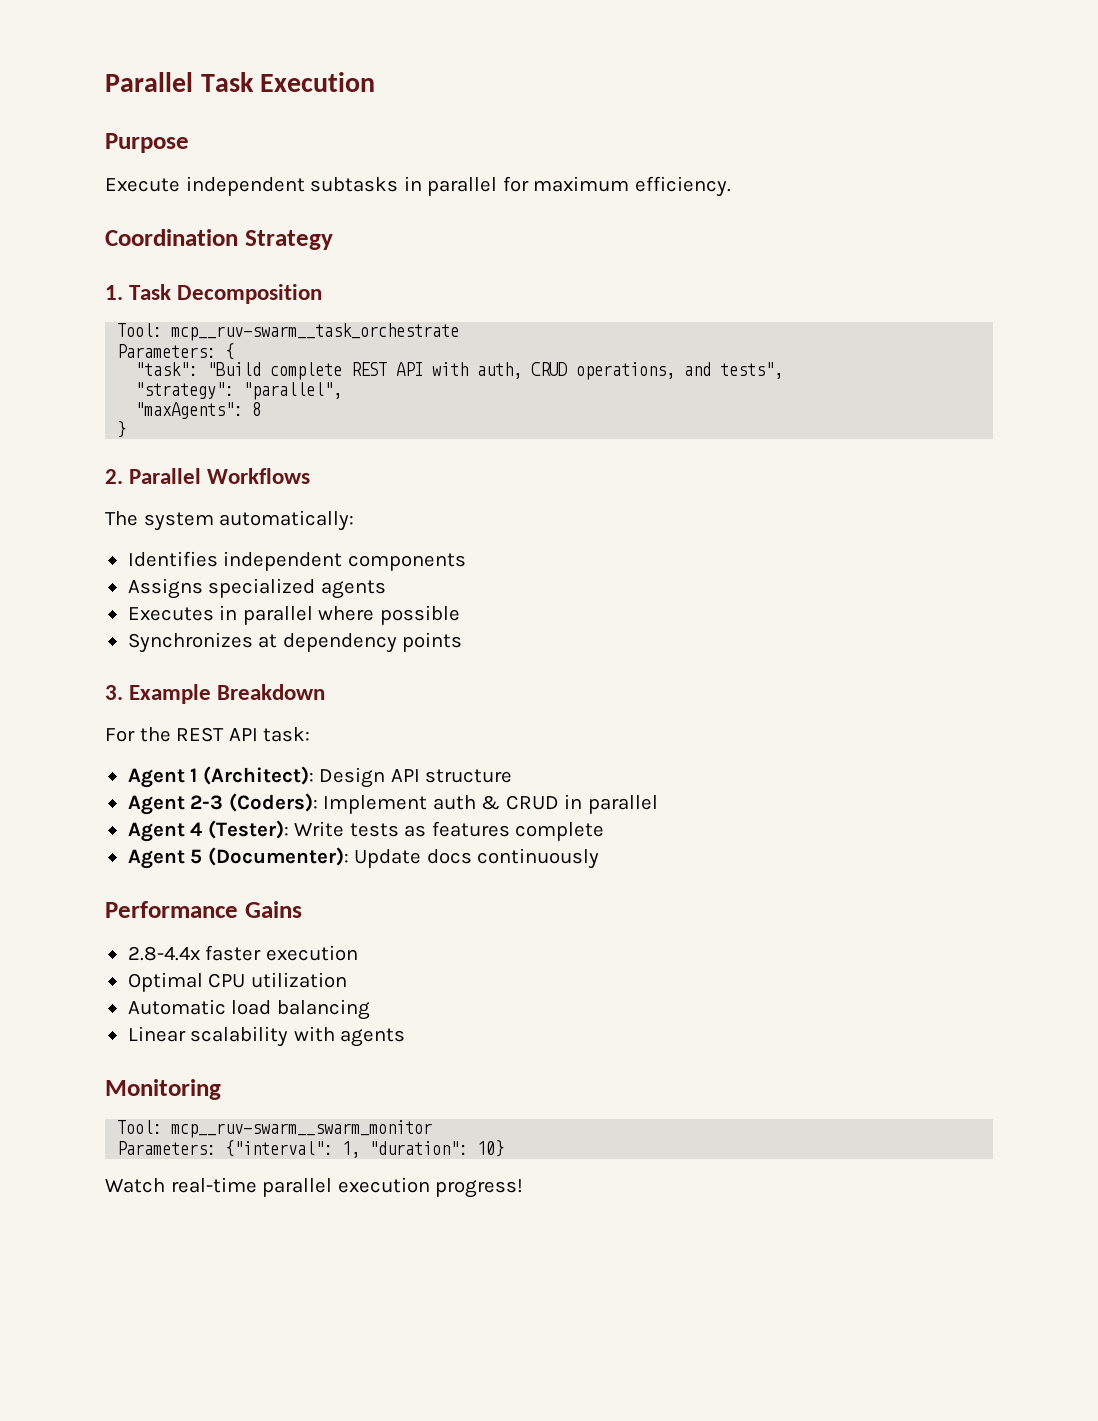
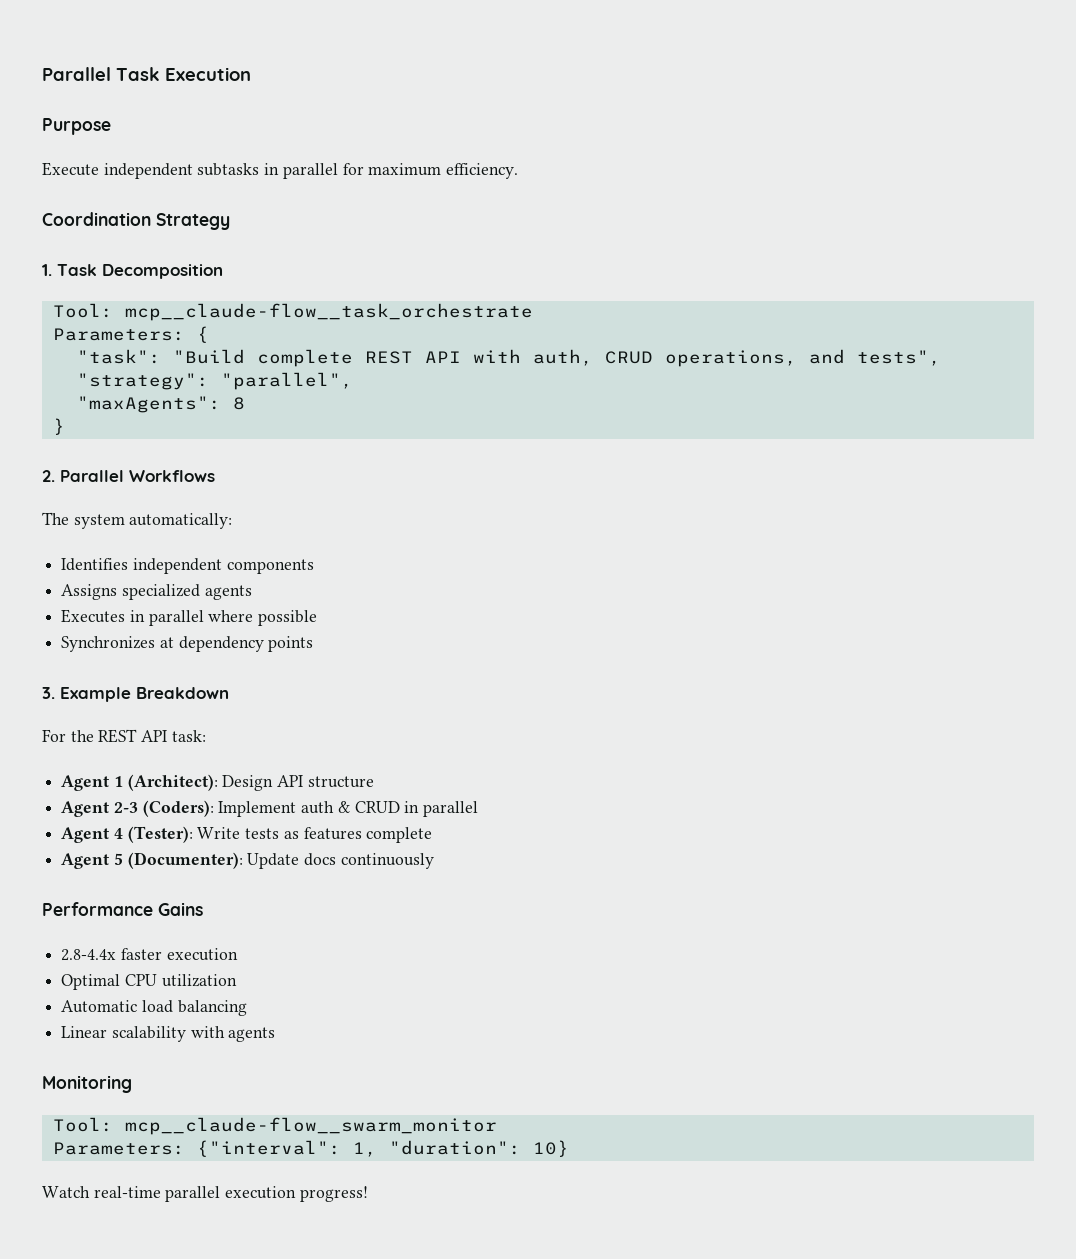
[171,323,460,341] mcp__ruv-swarm__task_orchestrate -> [124,303,533,321] mcp__claude-flow__task_orchestrate
[171,1120,433,1138] mcp__ruv-swarm__swarm_monitor -> [124,1117,497,1135] mcp__claude-flow__swarm_monitor

